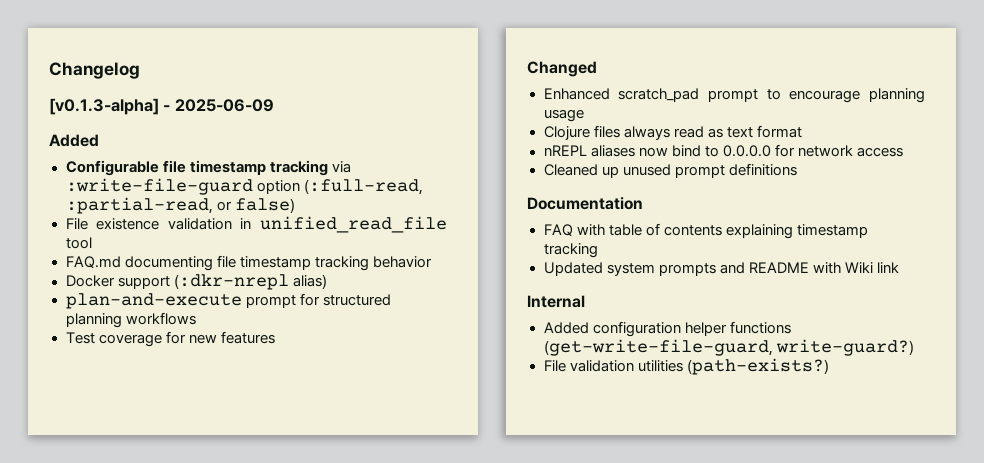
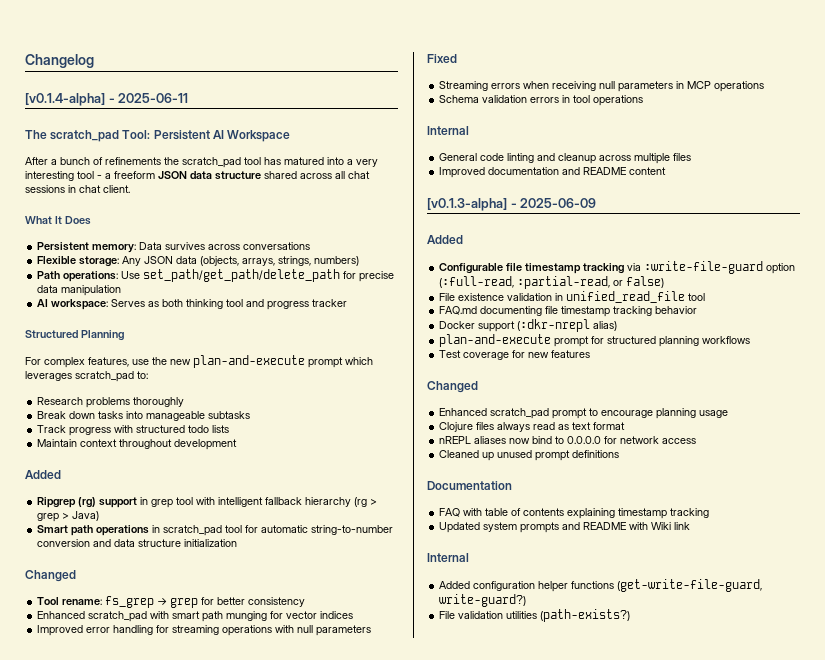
(140, 70) none -> [25,93,189,106] [25,130,291,142] [25,157,378,168] [25,171,370,181] [25,185,130,193] [25,216,91,225] [37,242,311,253] [37,256,360,267] [37,269,395,282] [37,285,122,296] [37,299,348,310] [25,330,124,341] [25,355,373,368] [25,371,148,382] [37,397,185,408] [37,411,251,421] [37,425,230,436] [37,439,238,450] [25,470,61,479] [37,497,378,508] [37,511,100,522] [37,525,394,536] [37,539,238,547] [25,570,76,582] [37,596,306,608] [37,611,354,622] [37,625,372,636] [427,54,457,63] [439,81,765,92] [439,95,644,106] [427,126,469,135] [439,153,692,164] [439,167,667,178] // [v0.1.4-alpha] - 2025-06-11 // The scratch_pad Tool: Persistent AI Workspace // After a bunch of refinements the scratch_pad tool has matured into a very interesting tool - a freeform JSON data structure shared across all chat sessions in chat client. // What It Does // Persistent memory: Data survives across conversations // Flexible storage: Any JSON data (objects, arrays, strings, numbers) // Path operations: Use set_path/get_path/delete_path for precise data manipulation // AI workspace: Serves as both thinking tool and progress tracker // Structured Planning // For complex features, use the new plan-and-execute prompt which leverages scratch_pad to: // Research problems thoroughly // Break down tasks into manageable subtasks // Track progress with structured todo lists // Maintain context throughout development // Added // Ripgrep (rg) support in grep tool with intelligent fallback hierarchy (rg > grep > Java) // Smart path operations in scratch_pad tool for automatic string-to-number conversion and data structure initialization // Changed // Tool rename: fs_grep → grep for better consistency // Enhanced scratch_pad with smart path munging for vector indices // Improved error handling for streaming operations with null parameters // Fixed // Streaming errors when receiving null parameters in MCP operations // Schema validation errors in tool operations // Internal // General code linting and cleanup across multiple files // Improved documentation and README content

